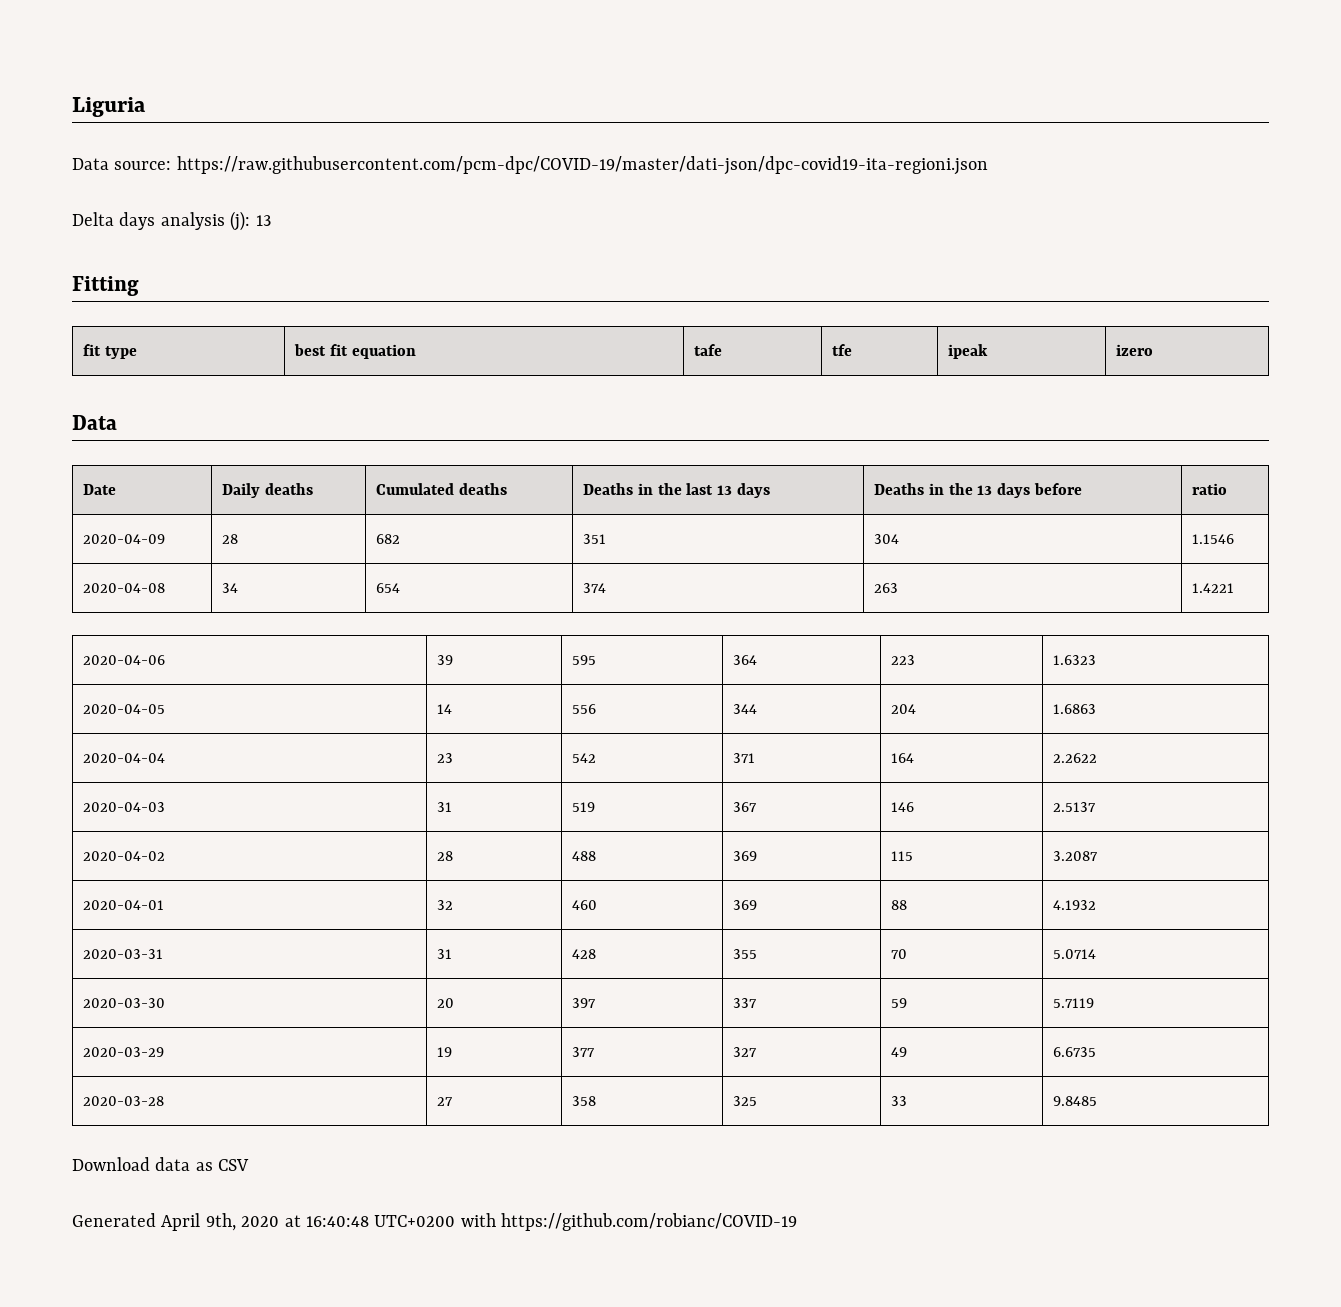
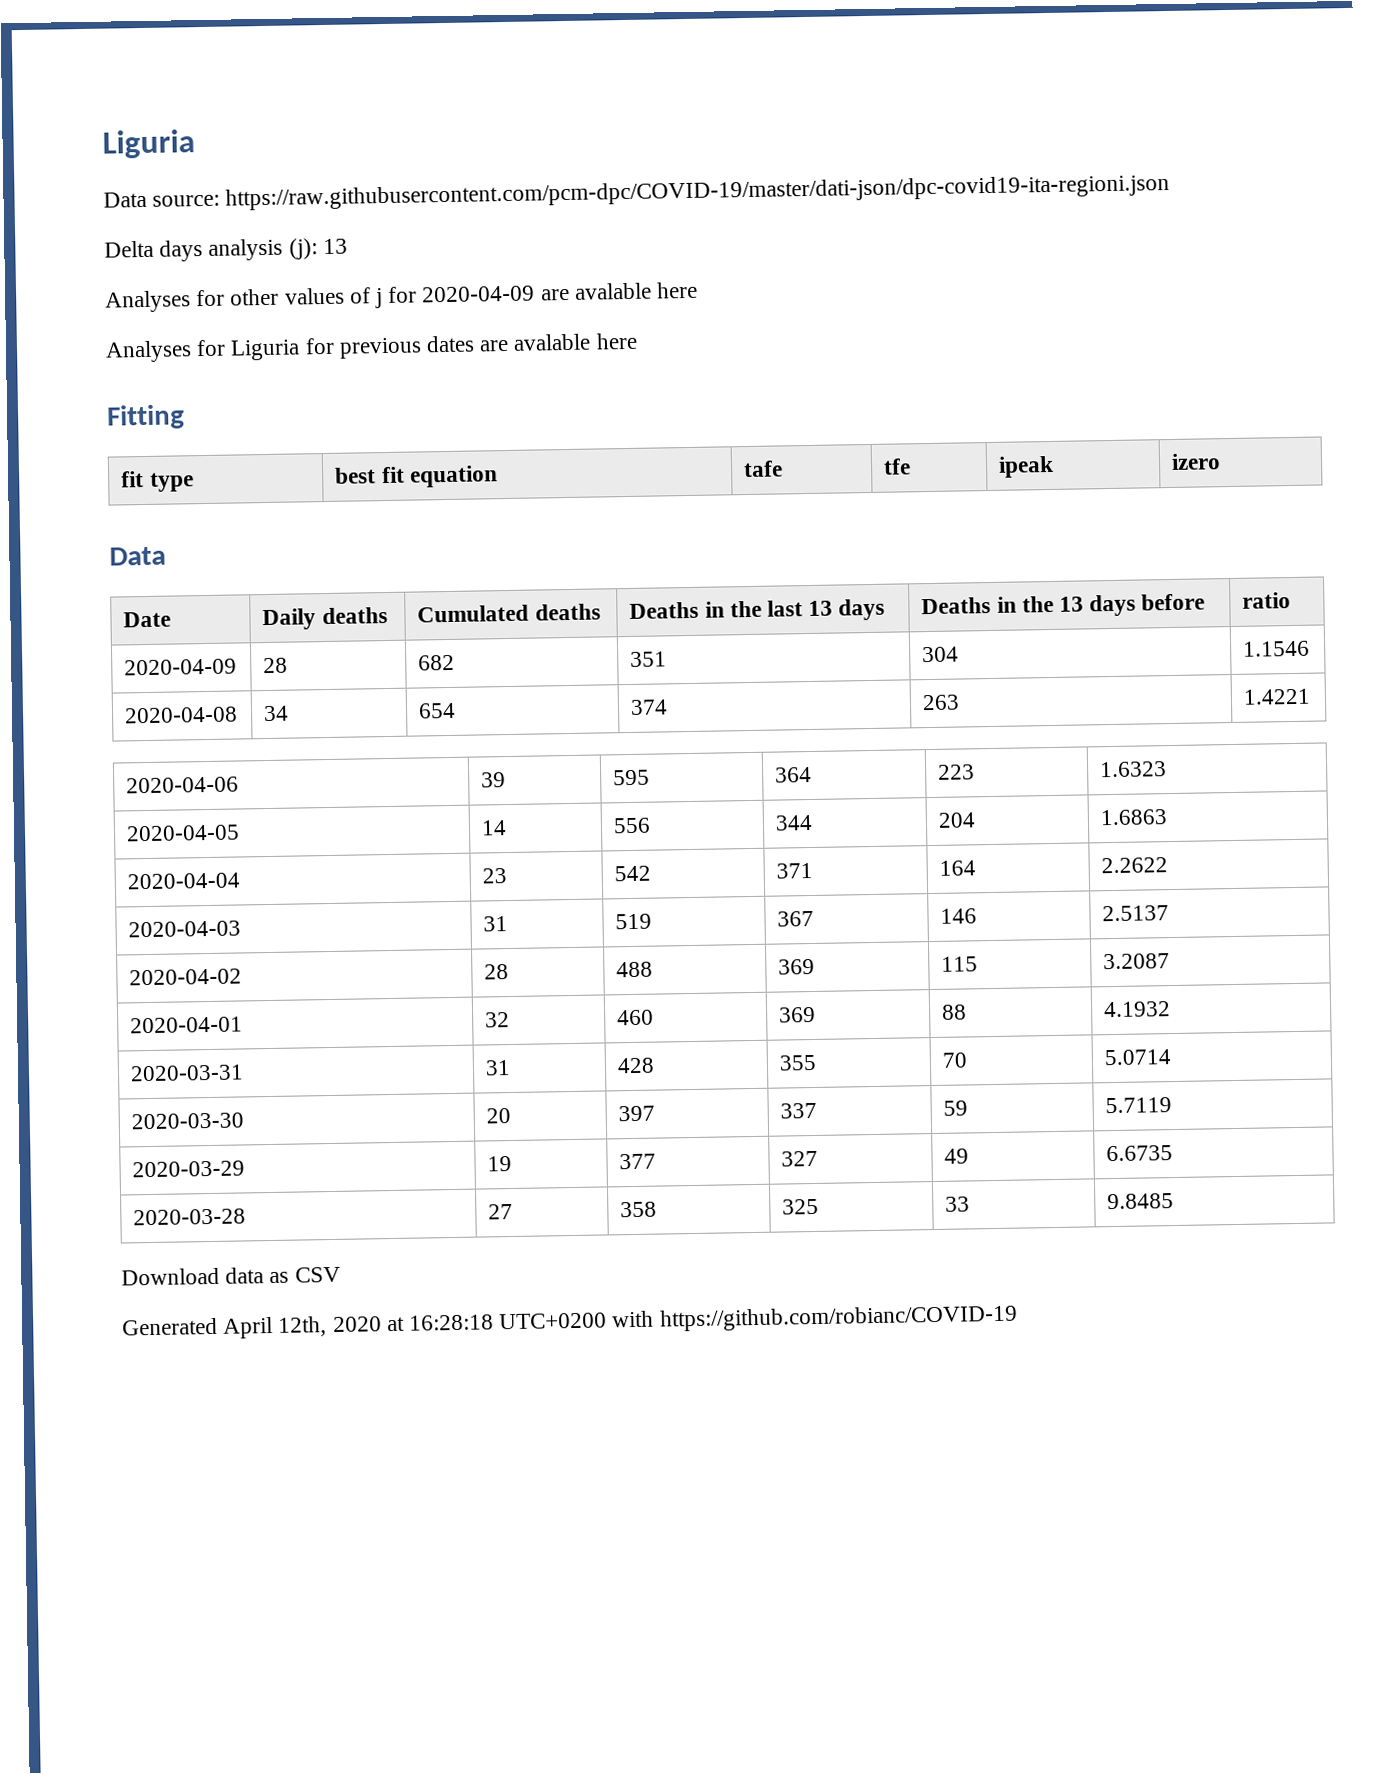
(271, 220) none -> [105,281,699,313] [105,332,638,363] // Analyses for other values of j for 2020-04-09 are avalable here // Analyses for Liguria for previous dates are avalable here
[205,1213,236,1231] 9th, -> [278,1316,328,1337] 12th,
[306,1216,369,1227] 16:40:48 -> [409,1314,495,1331] 16:28:18

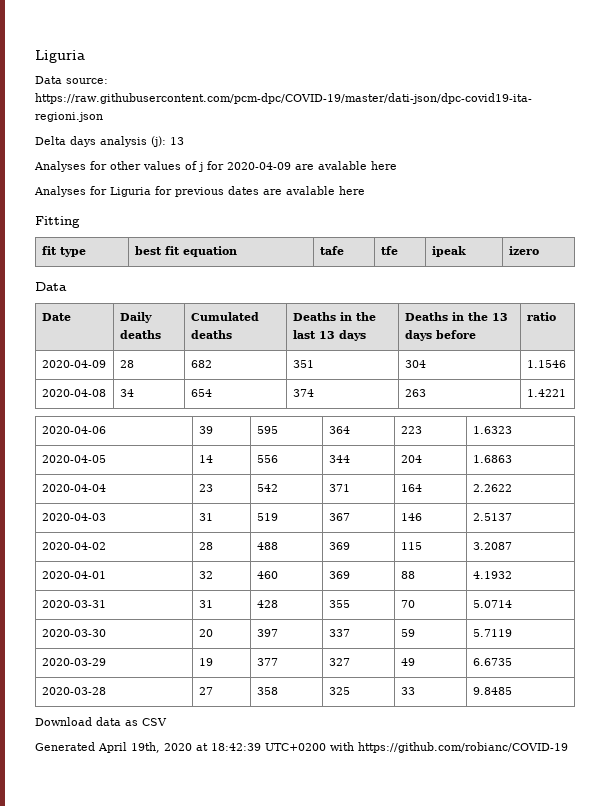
[278,1316,328,1337] 12th, -> [131,742,160,753] 19th,
[409,1314,495,1331] 16:28:18 -> [211,743,261,751] 18:42:39

